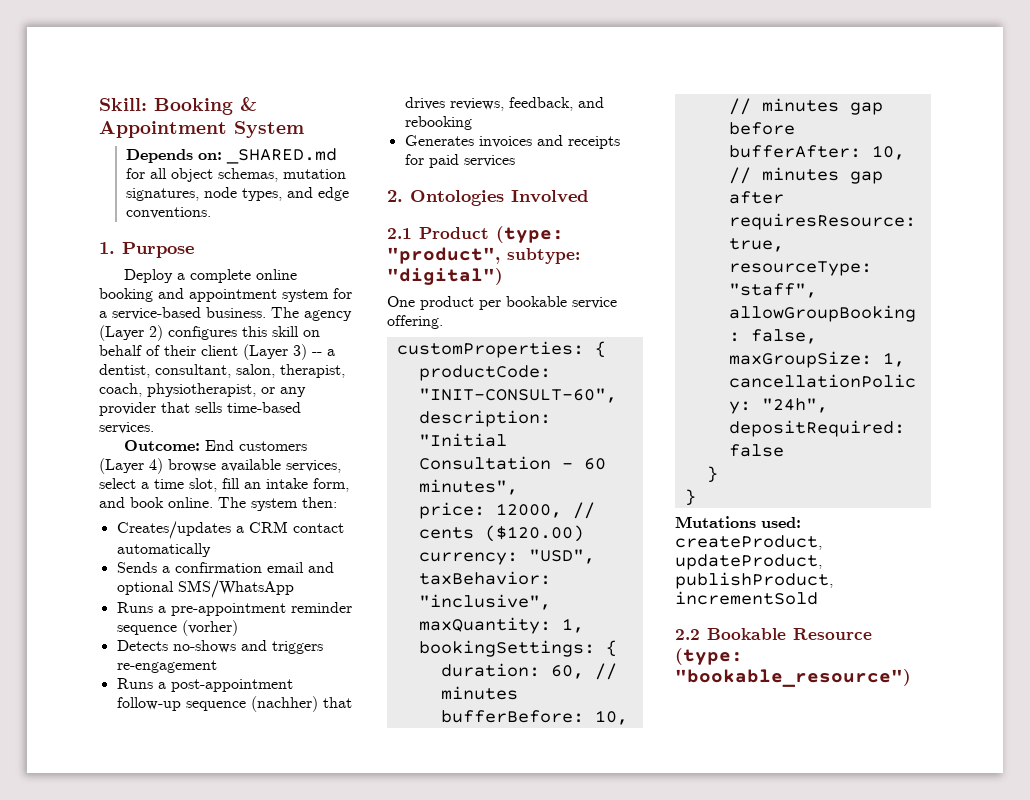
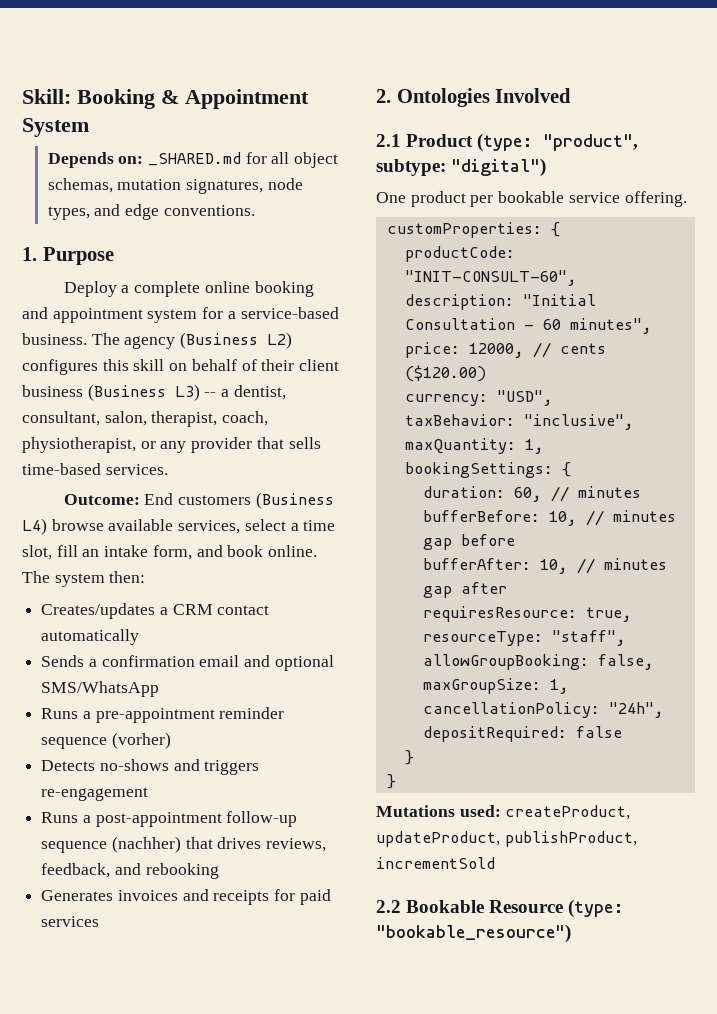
[99,325,163,341] (Layer 2) -> [180,332,293,349] (Business L2)
[243,344,307,360] (Layer 3) -> [22,384,200,401] business (Business L3)
[99,458,163,474] (Layer 4) -> [255,492,334,509] [22,518,47,535] (Business L4)

